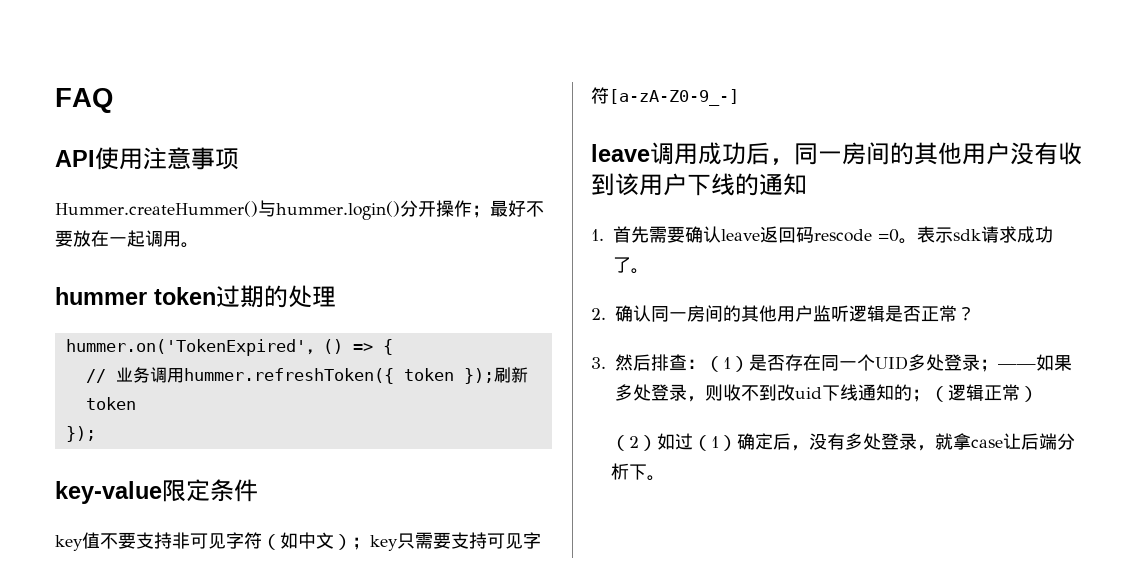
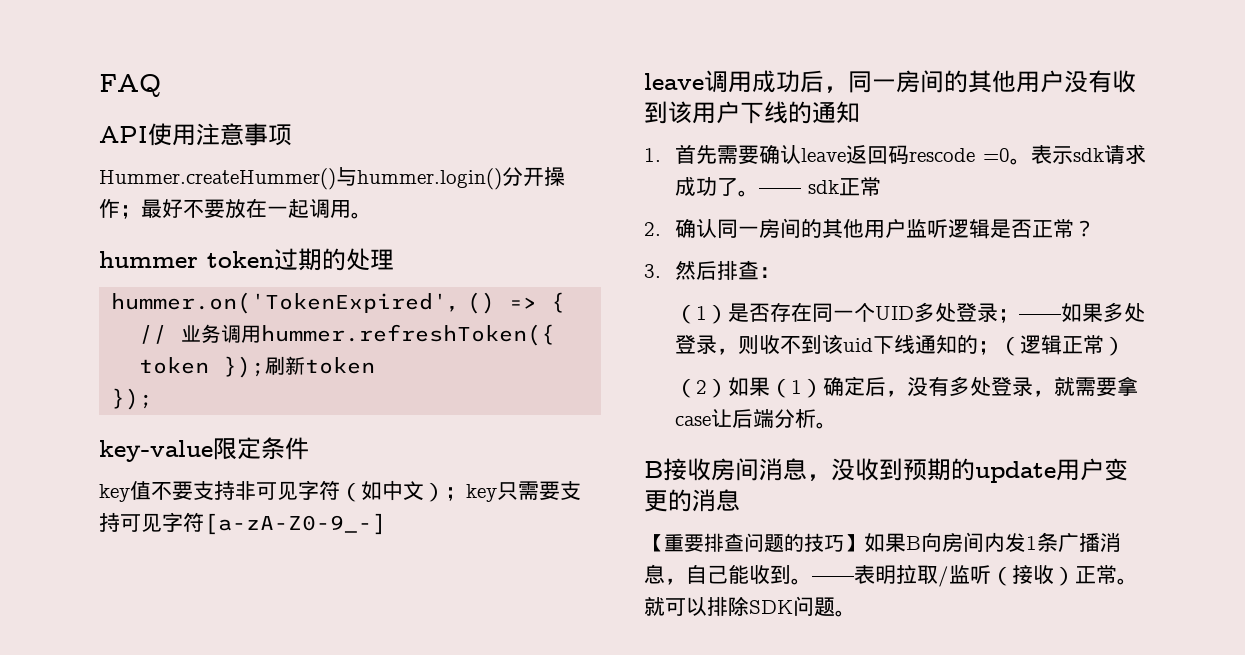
(649, 271) none -> [759,177,882,196] —— sdk正常
(705, 364) none -> (781, 272) //
[776,384,795,401] 改 -> [822,334,844,354] 该
[674,433,693,450] 过 -> [749,377,771,396] 果
(953, 441) none -> [1075,377,1118,396] 需要
[628,464,665,481] 下。 -> [816,422,838,429] [644,458,1128,483] [644,489,740,512] [644,532,1121,552] [644,564,1138,587] [644,596,856,617] 。 // B接收房间消息，没收到预期的update用户变更的消息 // 【重要排查问题的技巧】如果B向房间内发1条广播消息，自己能收到。——表明拉取/监听（接收）正常。就可以排除SDK问题。

